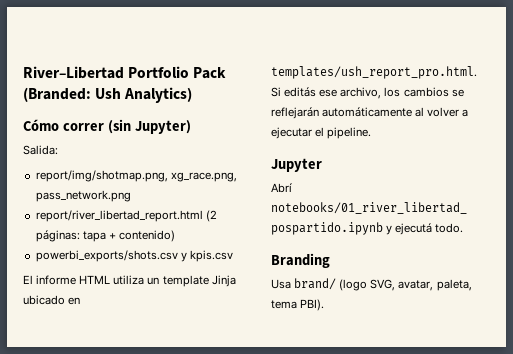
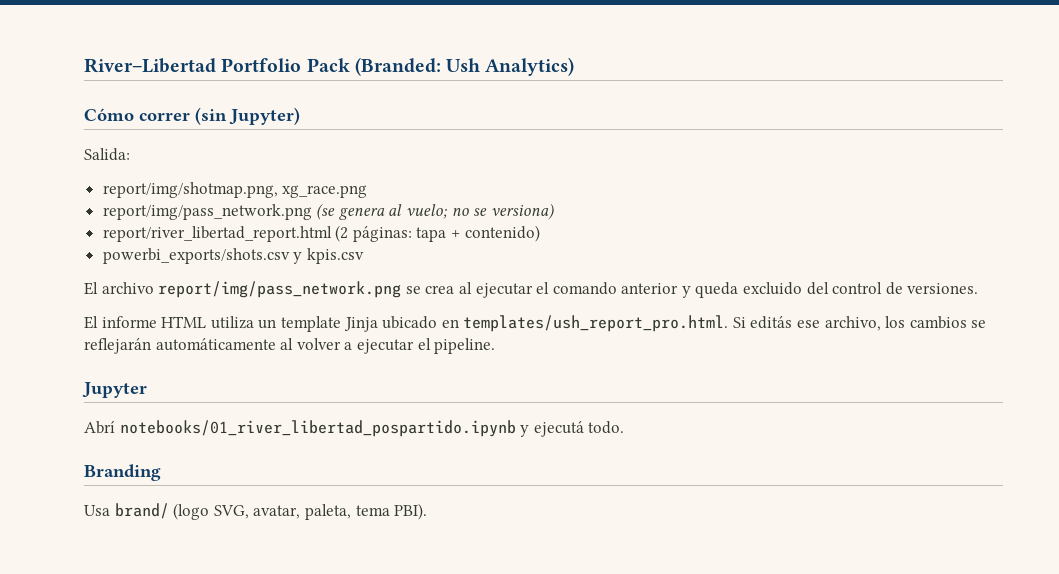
[170,172,237,182] [35,190,131,202] xg_race.png, pass_network.png -> [282,185,368,198] [102,203,554,220] xg_race.png // report/img/pass_network.png (se genera al vuelo; no se versiona)
(233, 256) none -> [84,281,979,298] // El archivo report/img/pass_network.png se crea al ejecutar el comando anterior y queda excluido del control de versiones.

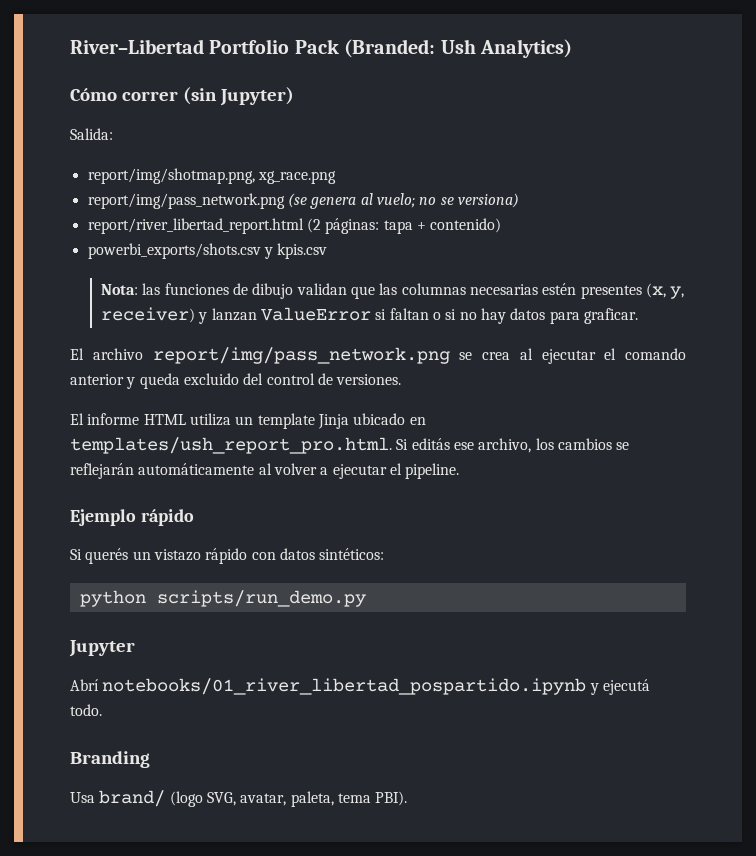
(364, 256) none -> [101,283,685,299] [101,307,638,324] // Nota: las funciones de dibujo validan que las columnas necesarias estén presentes (x, y, receiver) y lanzan ValueError si faltan o si no hay datos para graficar.
(496, 346) none -> [70,509,194,526] [70,548,385,564] [79,590,366,607] // Ejemplo rápido // Si querés un vistazo rápido con datos sintéticos: // python scripts/run_demo.py

